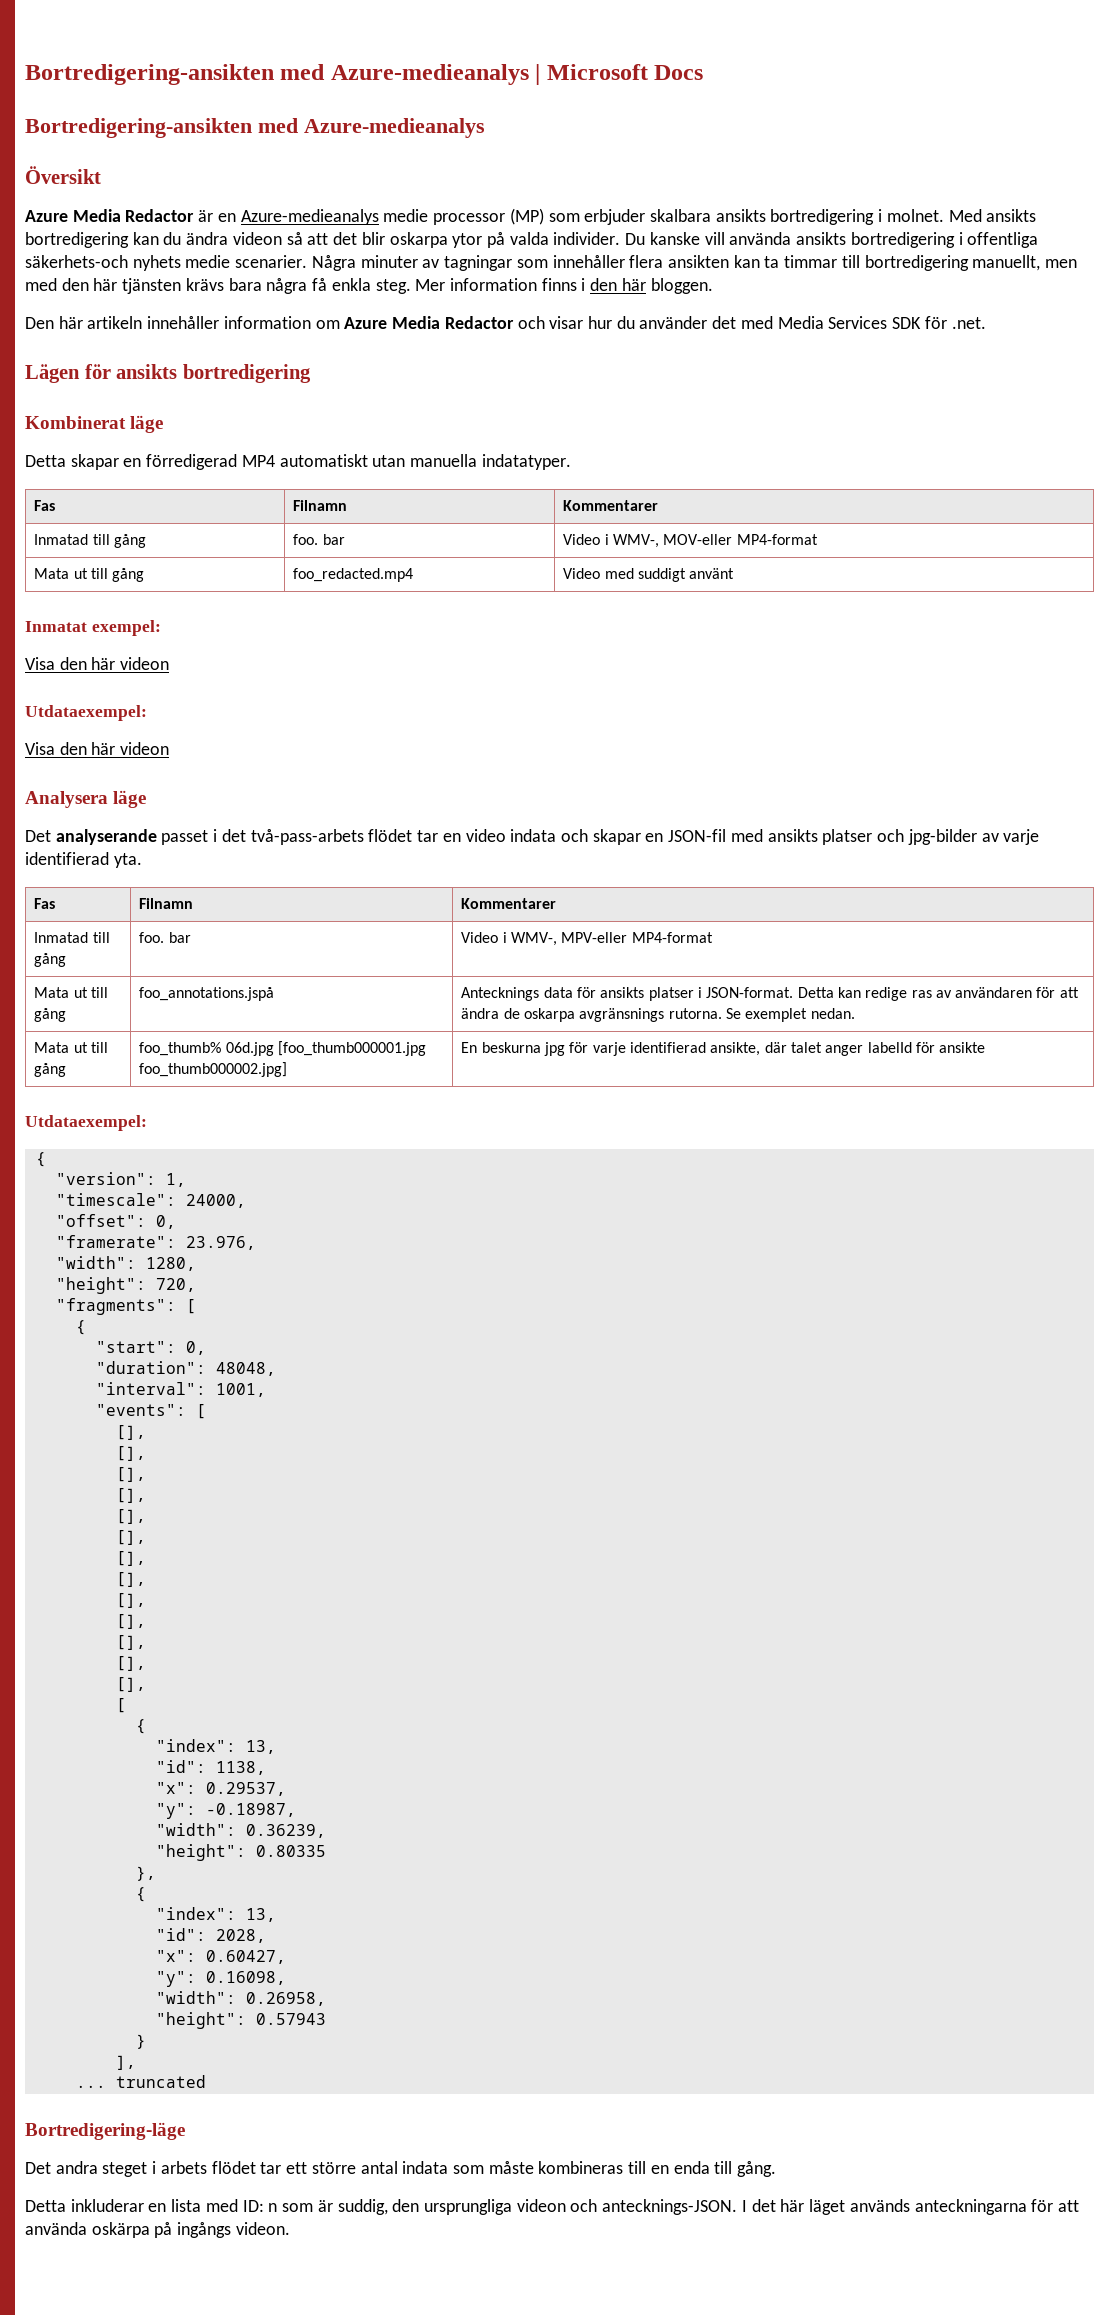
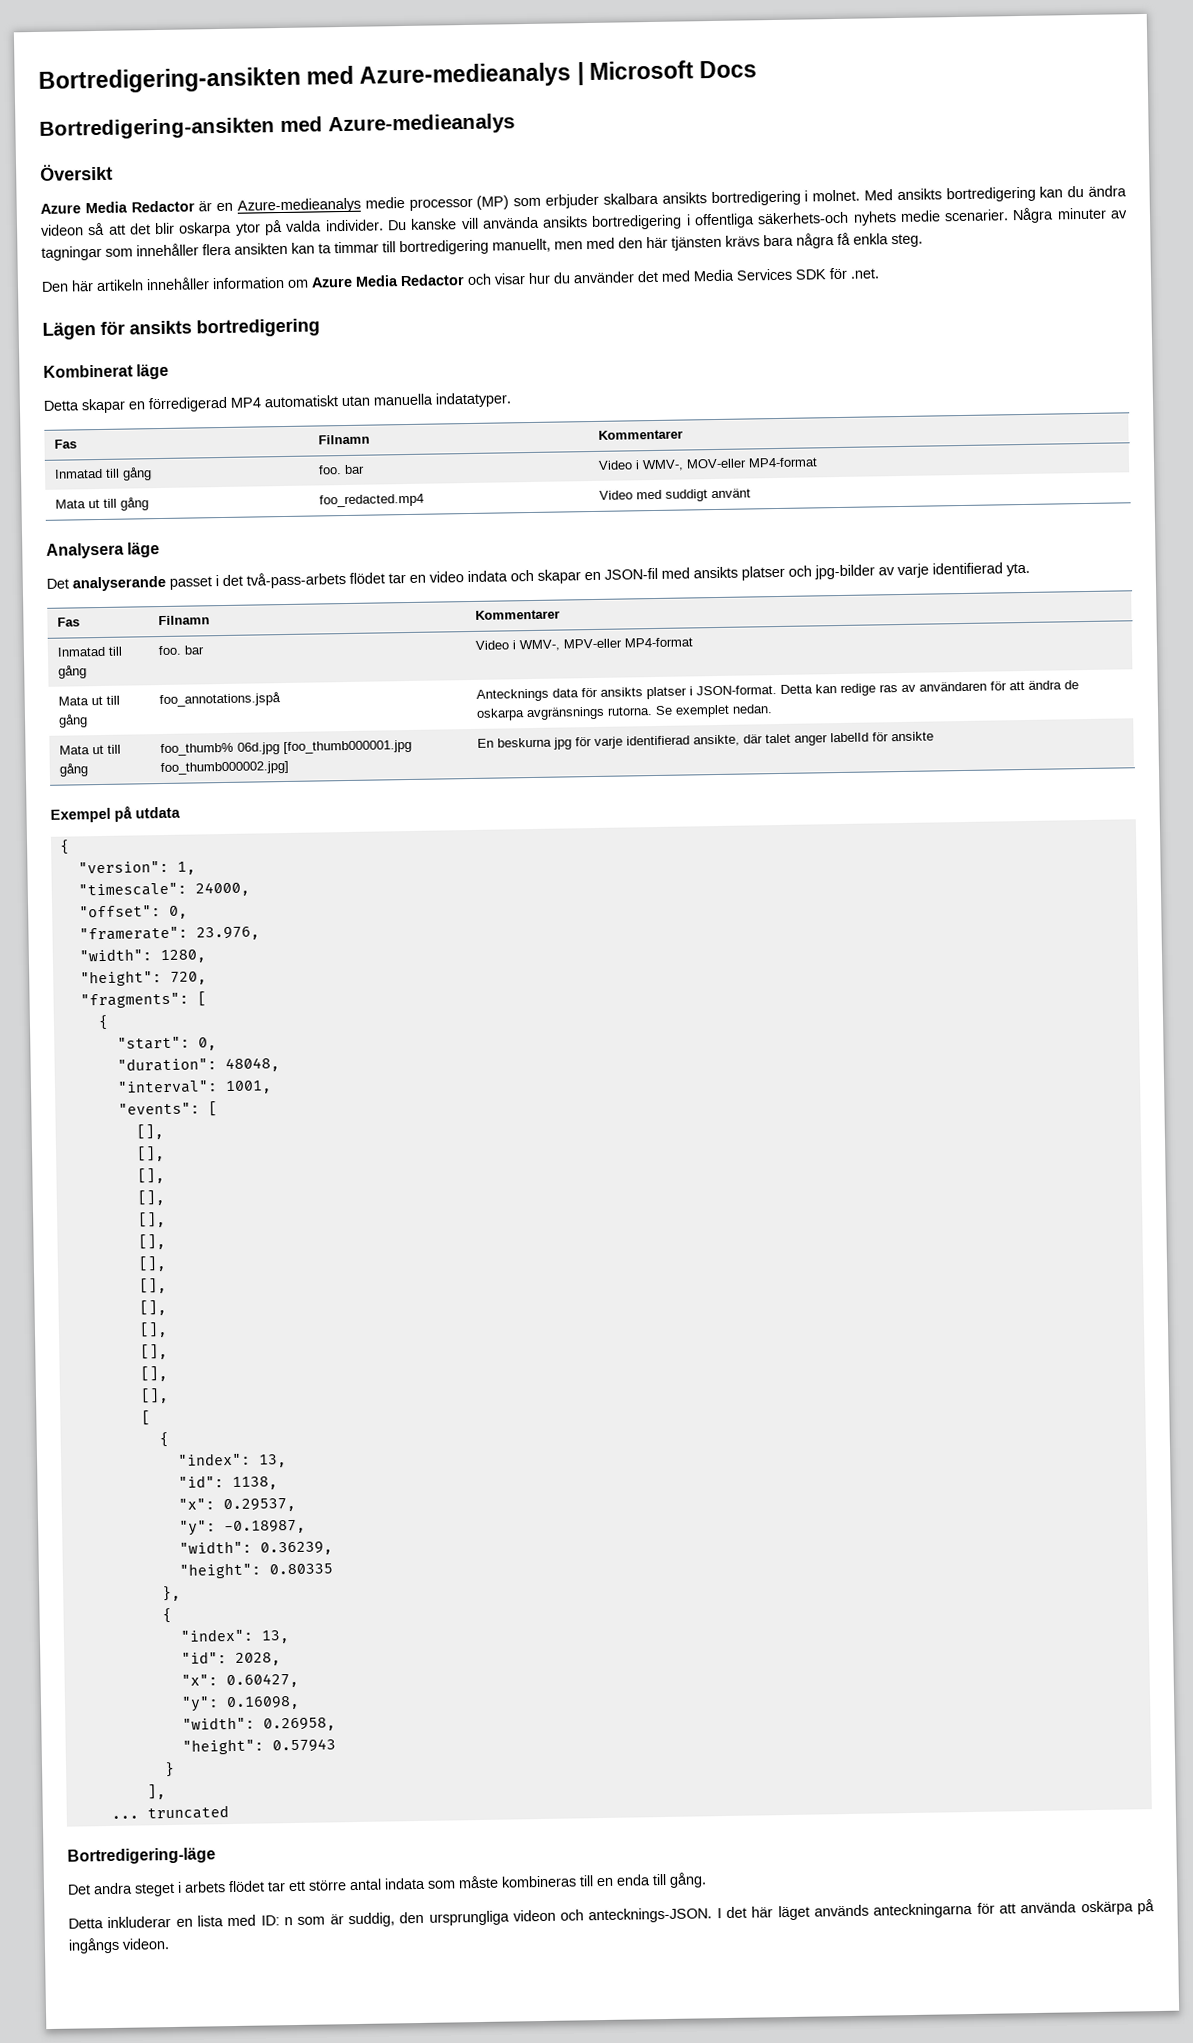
[415,278,713,294] Mer information finns i den här bloggen. -> (923, 240) none
[25,620,161,636] [25,657,170,670] [25,705,147,721] [25,742,170,755] // Inmatat exempel: // Visa den här videon // Utdataexempel: // Visa den här videon -> (752, 493) none
[25,1115,147,1131] Utdataexempel: -> [50,805,181,823] Exempel på utdata

